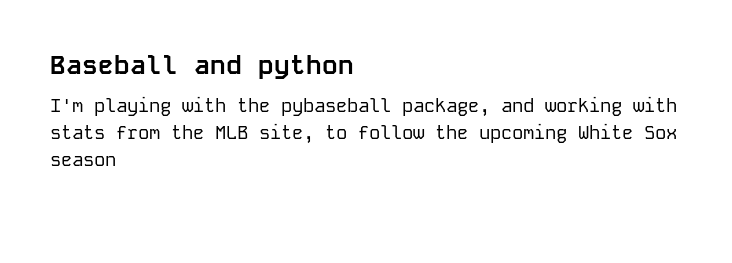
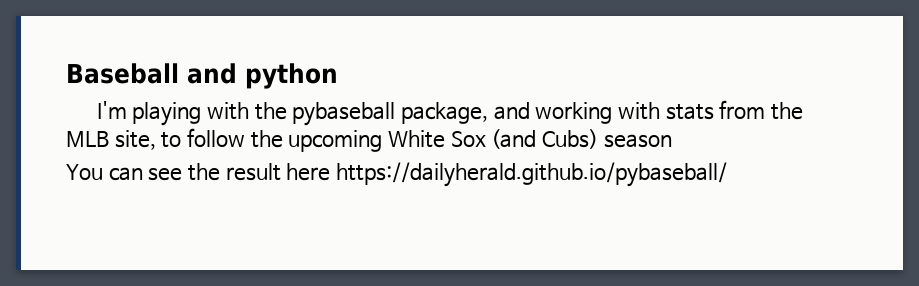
(677, 132) none -> [491,129,599,149] (and Cubs)
(116, 161) none -> [66,162,727,187] // You can see the result here https://dailyherald.github.io/pybaseball/

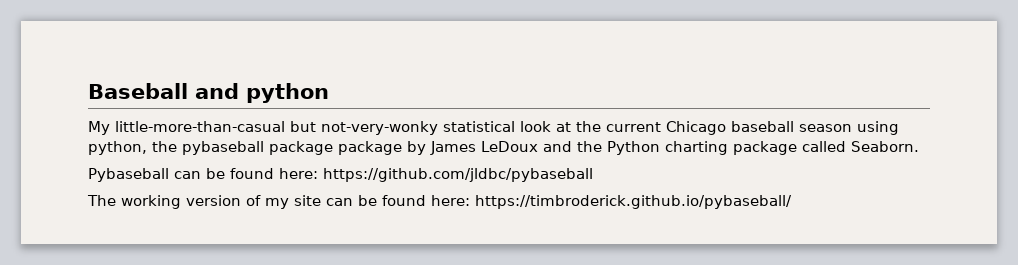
[96,100,803,126] [66,128,672,152] [66,162,727,187] I'm playing with the pybaseball package, and working with stats from the MLB site, to follow the upcoming White Sox (and Cubs) season // You can see the result here https://dailyherald.github.io/pybaseball/ -> [88,121,899,135] [88,141,919,155] [88,168,593,182] [87,195,792,209] My little-more-than-casual but not-very-wonky statistical look at the current Chicago baseball season using python, the pybaseball package package by James LeDoux and the Python charting package called Seaborn. // Pybaseball can be found here: https://github.com/jldbc/pybaseball // The working version of my site can be found here: https://timbroderick.github.io/pybaseball/

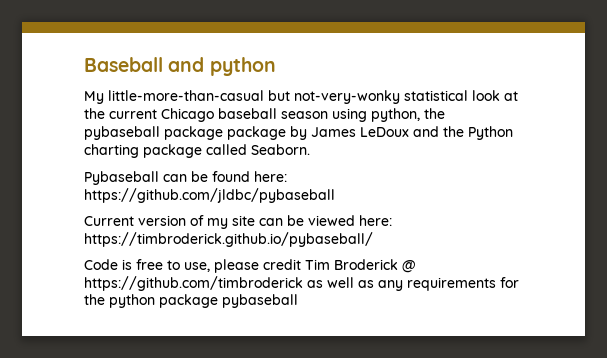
[87,195,181,209] The working -> [84,216,134,226] Current
[382,195,426,206] found -> [308,215,355,226] viewed
(792, 202) none -> [84,259,416,273] [84,276,519,291] [84,294,298,308] // Code is free to use, please credit Tim Broderick @ https://github.com/timbroderick as well as any requirements for the python package pybaseball

